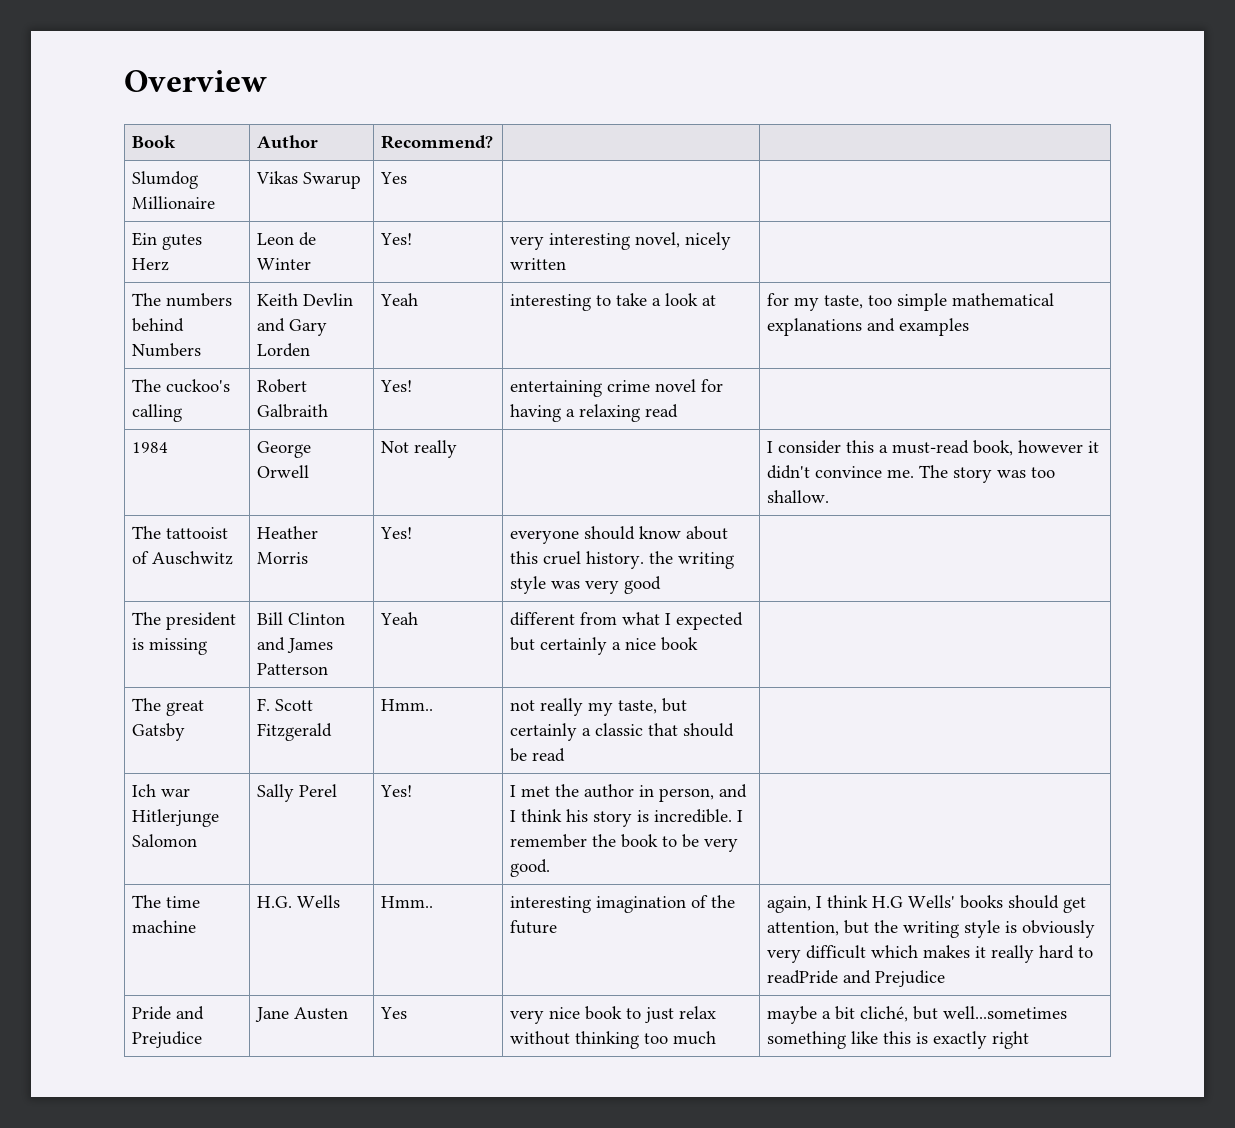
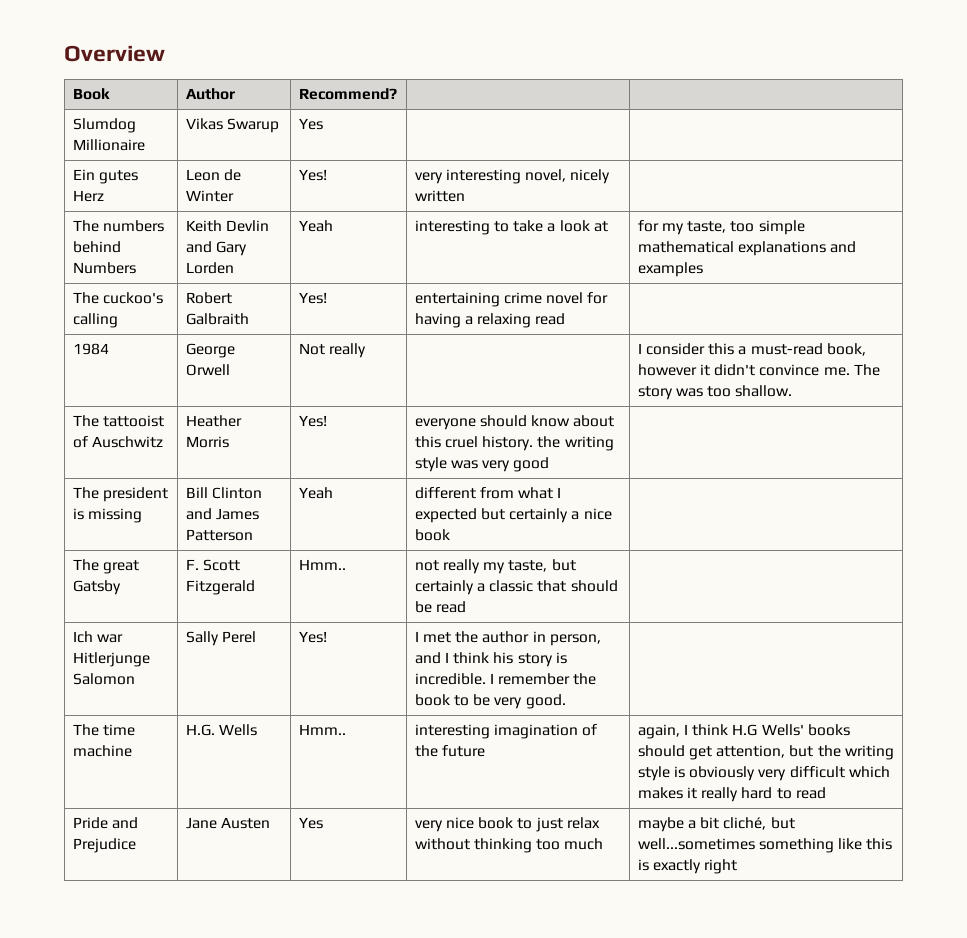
[766,970,945,987] readPride and Prejudice -> [795,787,826,799] read

